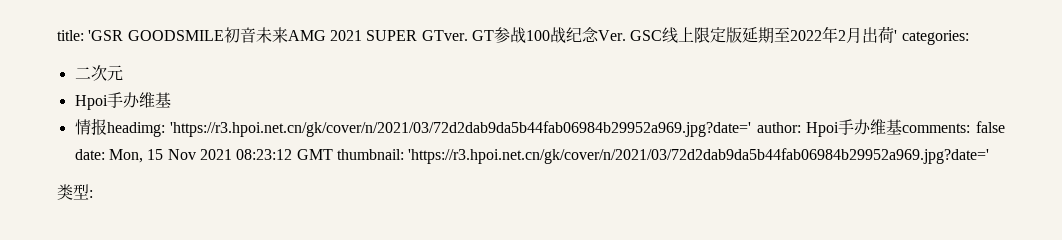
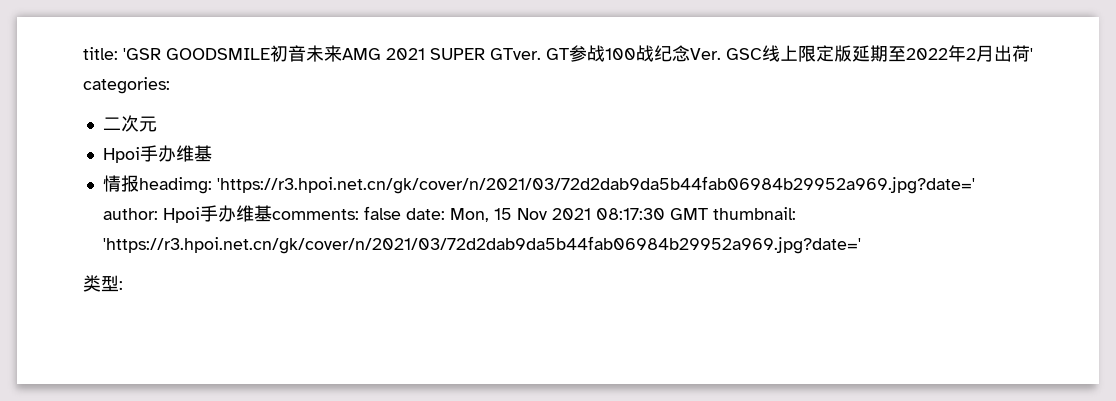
[236,149,293,160] 08:23:12 -> [595,208,665,220] 08:17:30

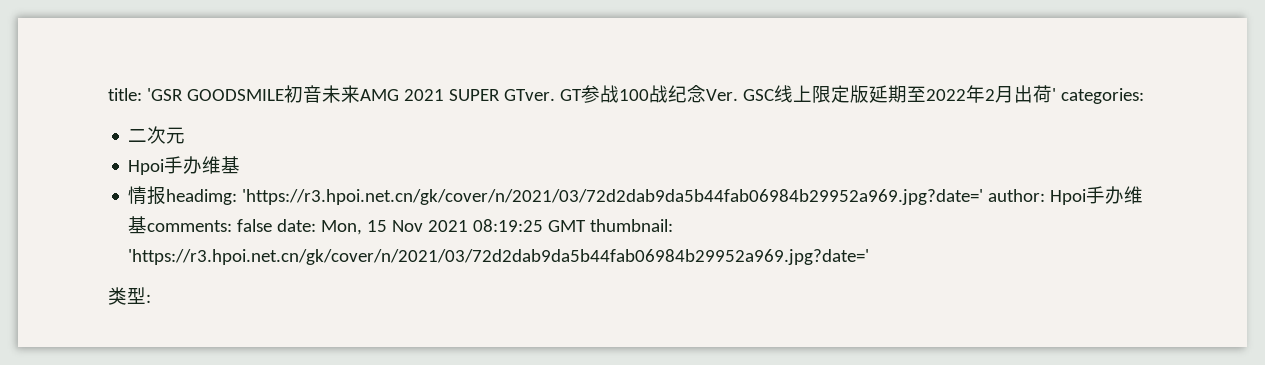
[595,208,665,220] 08:17:30 -> [473,219,544,232] 08:19:25

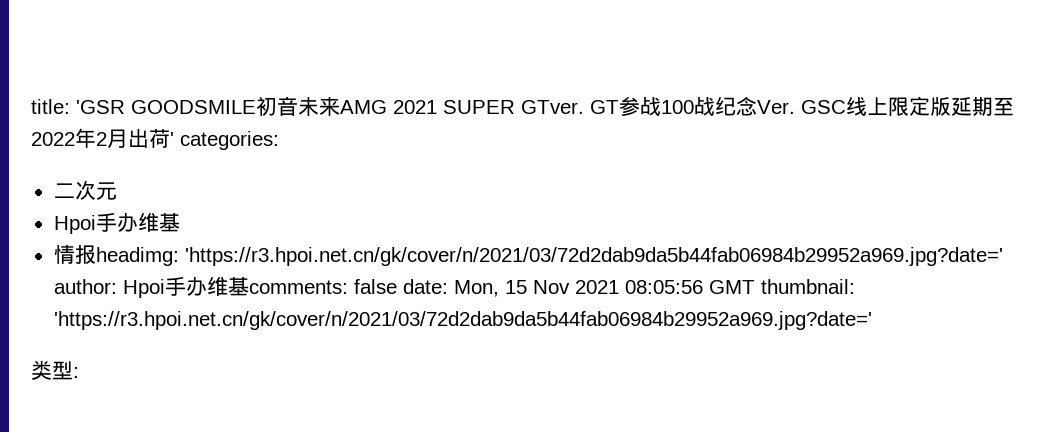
[473,219,544,232] 08:19:25 -> [624,280,703,294] 08:05:56

